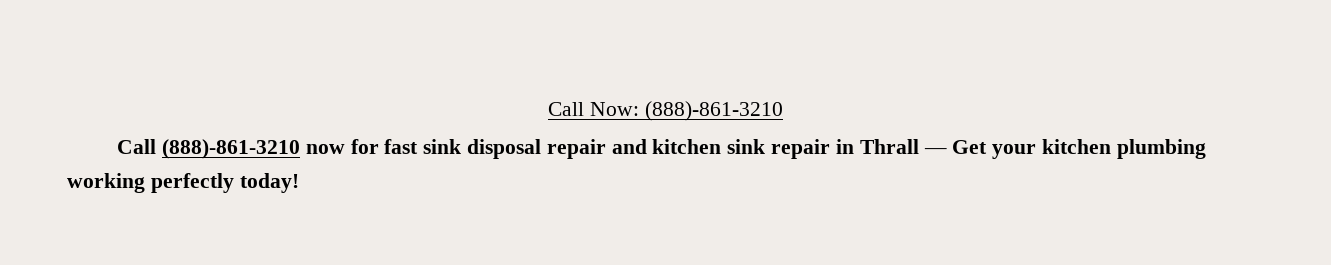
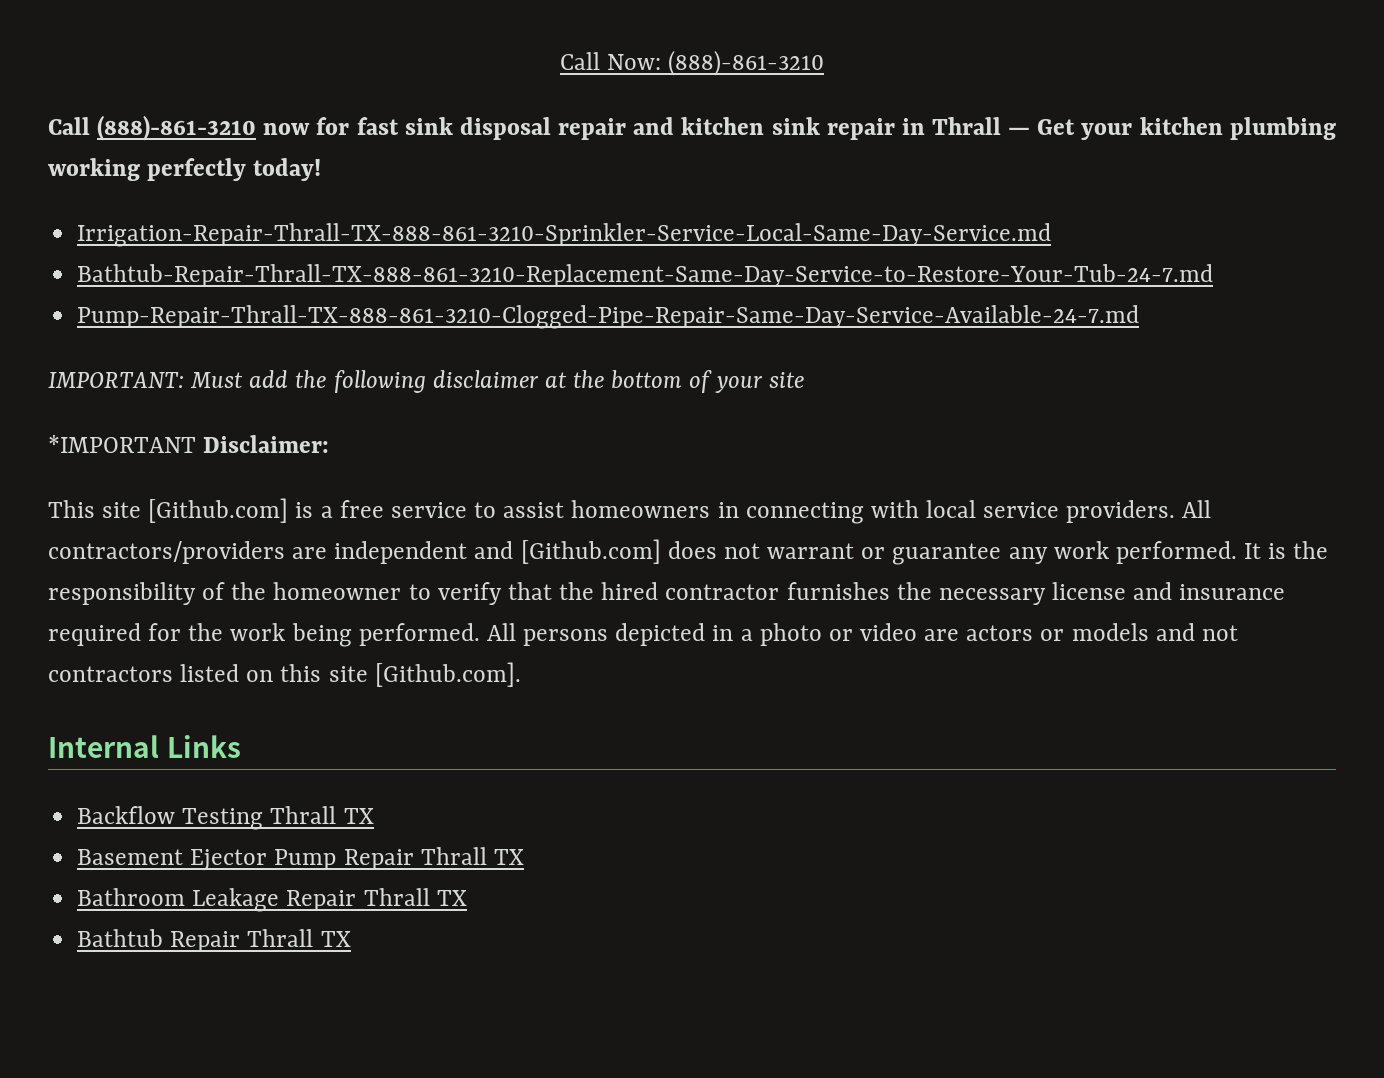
(299, 183) none -> [77,223,1052,247] [77,264,1214,287] [77,305,1140,329] [48,370,804,393] [48,435,330,453] [48,498,1212,524] [48,539,1329,565] [48,582,1286,605] [48,623,1238,647] [48,662,521,687] [48,735,241,758] [77,806,374,830] [77,847,524,871] [77,888,467,912] [77,929,351,952] // Irrigation-Repair-Thrall-TX-888-861-3210-Sprinkler-Service-Local-Same-Day-Service.md // Bathtub-Repair-Thrall-TX-888-861-3210-Replacement-Same-Day-Service-to-Restore-Your-Tub-24-7.md // Pump-Repair-Thrall-TX-888-861-3210-Clogged-Pipe-Repair-Same-Day-Service-Available-24-7.md // IMPORTANT: Must add the following disclaimer at the bottom of your site // *IMPORTANT Disclaimer: // This site [Github.com] is a free service to assist homeowners in connecting with local service providers. All contractors/providers are independent and [Github.com] does not warrant or guarantee any work performed. It is the responsibility of the homeowner to verify that the hired contractor furnishes the necessary license and insurance required for the work being performed. All persons depicted in a photo or video are actors or models and not contractors listed on this site [Github.com]. // Internal Links // Backflow Testing Thrall TX // Basement Ejector Pump Repair Thrall TX // Bathroom Leakage Repair Thrall TX // Bathtub Repair Thrall TX

